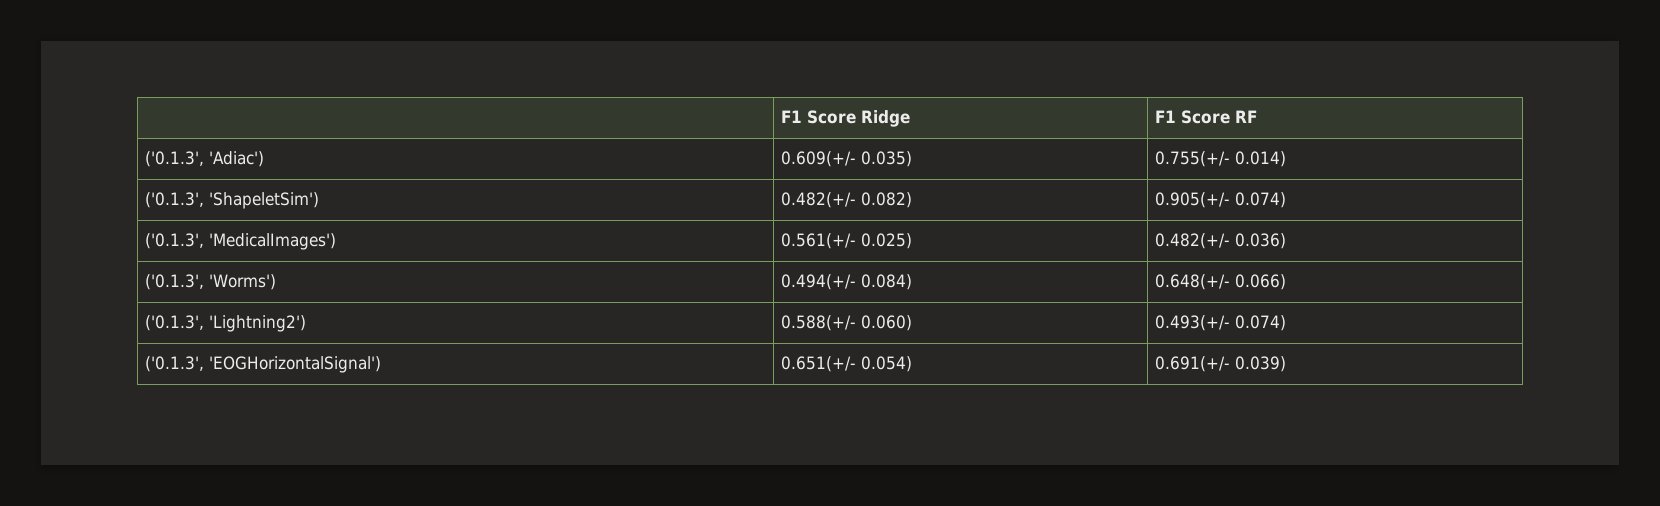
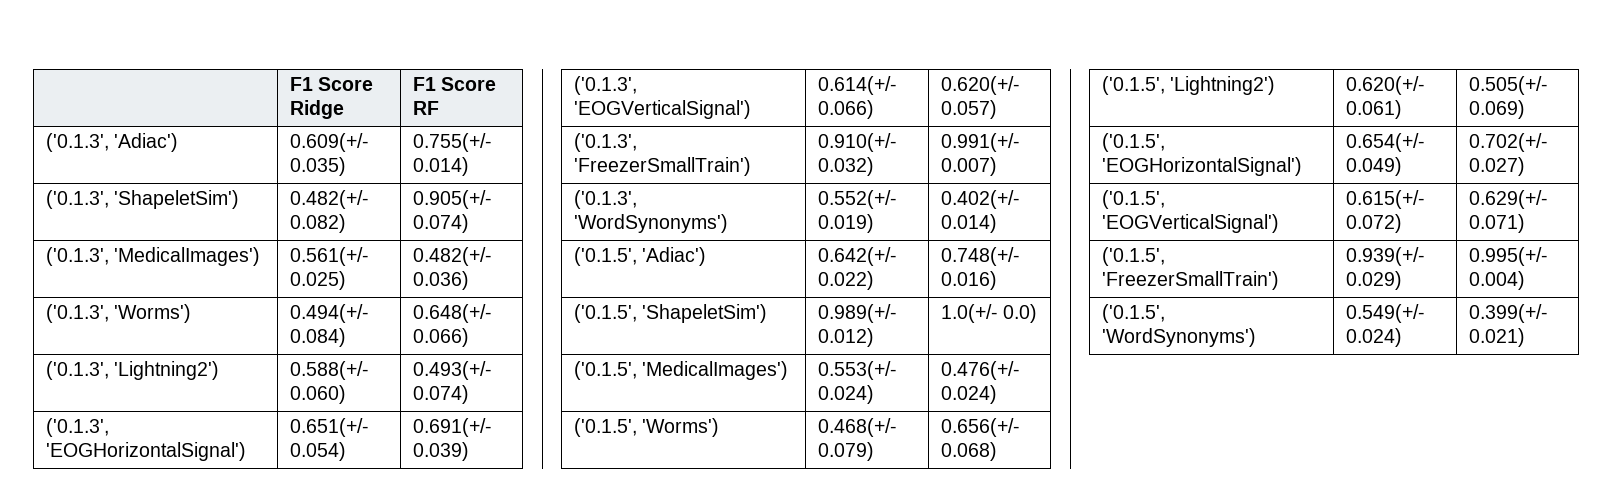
(1287, 364) none -> [574,76,638,95] [574,100,752,119] [818,76,898,95] [818,100,875,119] [941,76,1021,95] [941,100,998,119] [574,133,638,152] [574,157,752,176] [818,133,898,152] [818,157,875,176] [941,133,1021,152] [941,157,998,176] [574,190,638,209] [574,214,729,233] [818,190,898,209] [818,214,875,233] [941,190,1021,209] [941,214,998,233] [574,247,707,266] [818,247,898,266] [818,271,875,290] [941,247,1021,266] [941,271,998,290] [574,304,768,323] [818,304,898,323] [818,328,875,347] [941,304,1038,323] [574,361,789,380] [818,361,898,380] [818,385,875,404] [941,361,1021,380] [941,385,998,404] [574,418,720,437] [818,418,898,437] [818,442,875,461] [941,418,1021,437] [941,442,998,461] [1102,76,1276,95] [1346,76,1426,95] [1346,100,1403,119] [1469,76,1549,95] [1469,100,1526,119] [1102,133,1166,152] [1102,157,1303,176] [1346,133,1426,152] [1346,157,1403,176] [1469,133,1549,152] [1469,157,1526,176] [1102,190,1166,209] [1102,214,1280,233] [1346,190,1426,209] [1346,214,1403,233] [1469,190,1549,209] [1469,214,1526,233] [1102,247,1166,266] [1102,271,1280,290] [1346,247,1426,266] [1346,271,1403,290] [1469,247,1549,266] [1469,271,1526,290] [1102,304,1166,323] [1102,328,1257,347] [1346,304,1426,323] [1346,328,1403,347] [1469,304,1549,323] [1469,328,1526,347] // ('0.1.3', 'EOGVerticalSignal') | 0.614(+/- 0.066) | 0.620(+/- 0.057) // ('0.1.3', 'FreezerSmallTrain') | 0.910(+/- 0.032) | 0.991(+/- 0.007) // ('0.1.3', 'WordSynonyms') | 0.552(+/- 0.019) | 0.402(+/- 0.014) // ('0.1.5', 'Adiac') | 0.642(+/- 0.022) | 0.748(+/- 0.016) // ('0.1.5', 'ShapeletSim') | 0.989(+/- 0.012) | 1.0(+/- 0.0) // ('0.1.5', 'MedicalImages') | 0.553(+/- 0.024) | 0.476(+/- 0.024) // ('0.1.5', 'Worms') | 0.468(+/- 0.079) | 0.656(+/- 0.068) // ('0.1.5', 'Lightning2') | 0.620(+/- 0.061) | 0.505(+/- 0.069) // ('0.1.5', 'EOGHorizontalSignal') | 0.654(+/- 0.049) | 0.702(+/- 0.027) // ('0.1.5', 'EOGVerticalSignal') | 0.615(+/- 0.072) | 0.629(+/- 0.071) // ('0.1.5', 'FreezerSmallTrain') | 0.939(+/- 0.029) | 0.995(+/- 0.004) // ('0.1.5', 'WordSynonyms') | 0.549(+/- 0.024) | 0.399(+/- 0.021)

